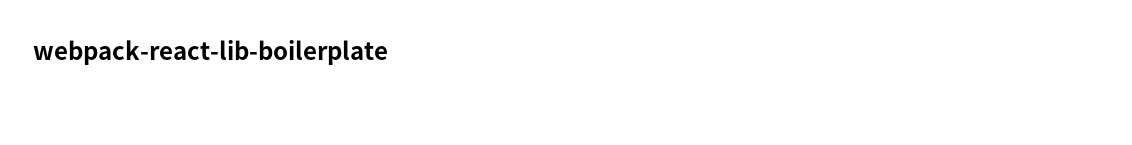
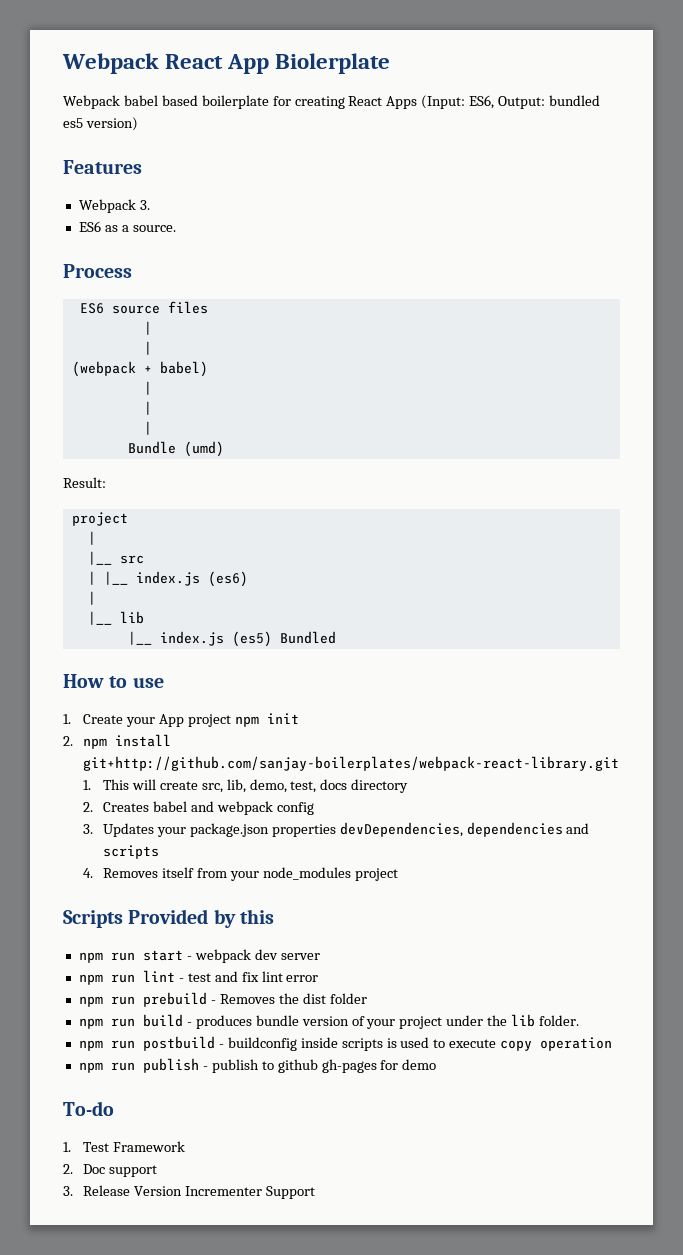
[33,40,388,65] webpack-react-lib-boilerplate -> [62,53,391,74] [63,95,601,109] [63,117,138,131] [63,160,142,174] [78,199,150,213] [78,221,176,232] [63,264,132,278] [79,301,208,314] [143,321,152,335] [143,341,152,355] [71,361,208,377] [143,381,152,395] [143,401,152,415] [143,421,152,435] [127,441,224,457] [63,477,106,488] [71,512,128,526] [87,531,96,545] [87,551,144,565] [87,571,248,587] [87,591,96,605] [87,611,144,625] [127,631,336,647] [63,674,164,688] [63,713,299,727] [63,734,171,749] [82,756,619,771] [82,779,409,793] [82,801,314,815] [82,822,590,837] [102,845,159,859] [82,867,398,881] [63,909,274,928] [78,949,320,963] [78,970,319,985] [78,992,367,1007] [78,1014,580,1029] [78,1036,613,1051] [78,1058,437,1073] [63,1101,114,1116] [63,1141,185,1152] [63,1164,157,1177] [63,1185,315,1199] Webpack React App Biolerplate // Webpack babel based boilerplate for creating React Apps (Input: ES6, Output: bundled es5 version) // Features // Webpack 3. // ES6 as a source. // Process // ES6 source files // | // | // (webpack + babel) // | // | // | // Bundle (umd) // Result: // project // | // |__ src // | |__ index.js (es6) // | // |__ lib // |__ index.js (es5) Bundled // How to use // 1. Create your App project npm init // 2. npm install git+http://github.com/sanjay-boilerplates/webpack-react-library.git // 1. This will create src, lib, demo, test, docs directory // 2. Creates babel and webpack config // 3. Updates your package.json properties devDependencies, dependencies and scripts // 4. Removes itself from your node_modules project // Scripts Provided by this // npm run start - webpack dev server // npm run lint - test and fix lint error // npm run prebuild - Removes the dist folder // npm run build - produces bundle version of your project under the lib folder. // npm run postbuild - buildconfig inside scripts is used to execute copy operation // npm run publish - publish to github gh-pages for demo // To-do // 1. Test Framework // 2. Doc support // 3. Release Version Incrementer Support

